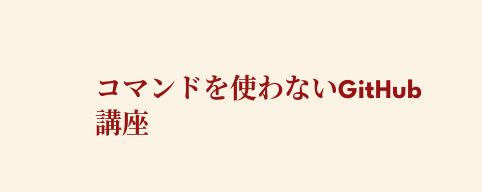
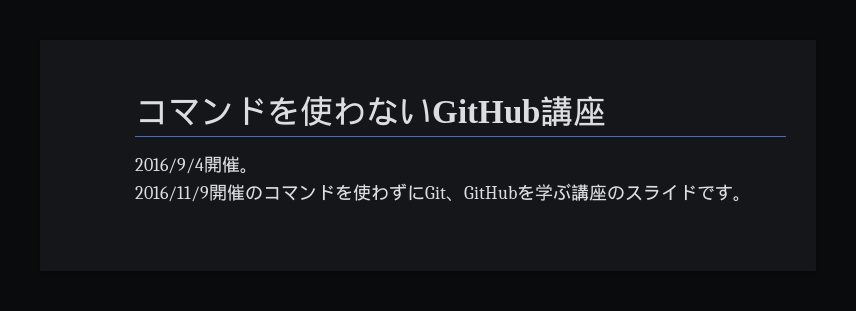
(150, 122) none -> [135,156,258,174] [135,183,751,202] // 2016/9/4開催。 // 2016/11/9開催のコマンドを使わずにGit、GitHubを学ぶ講座のスライドです。

